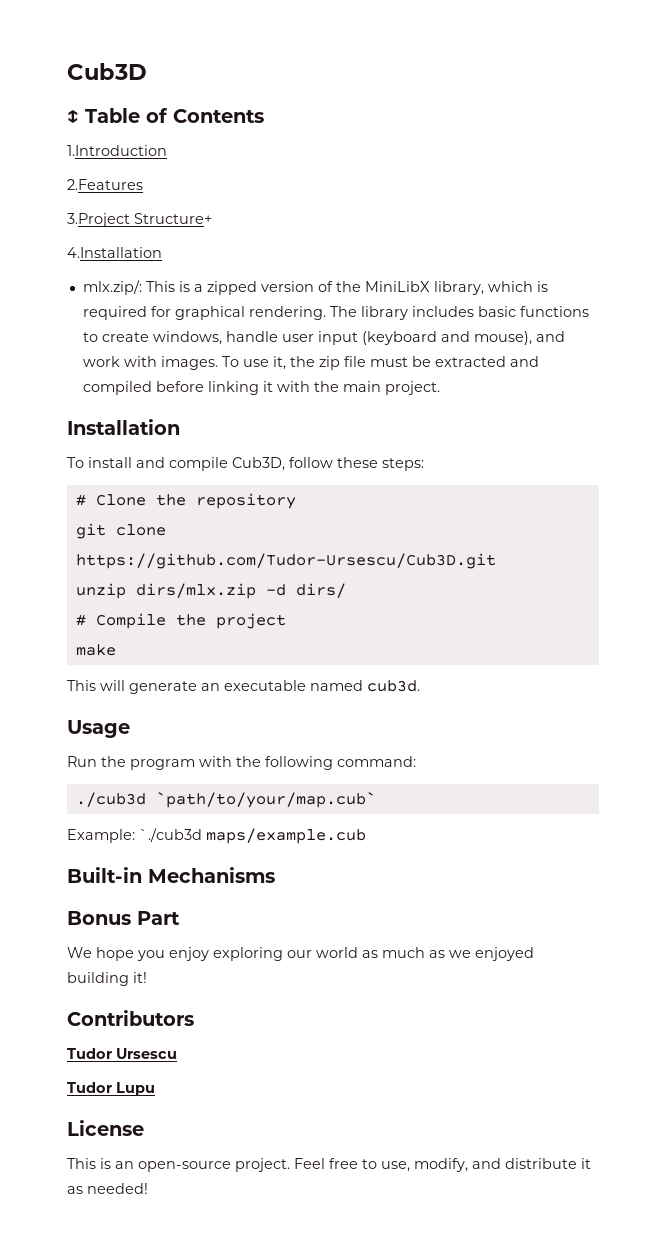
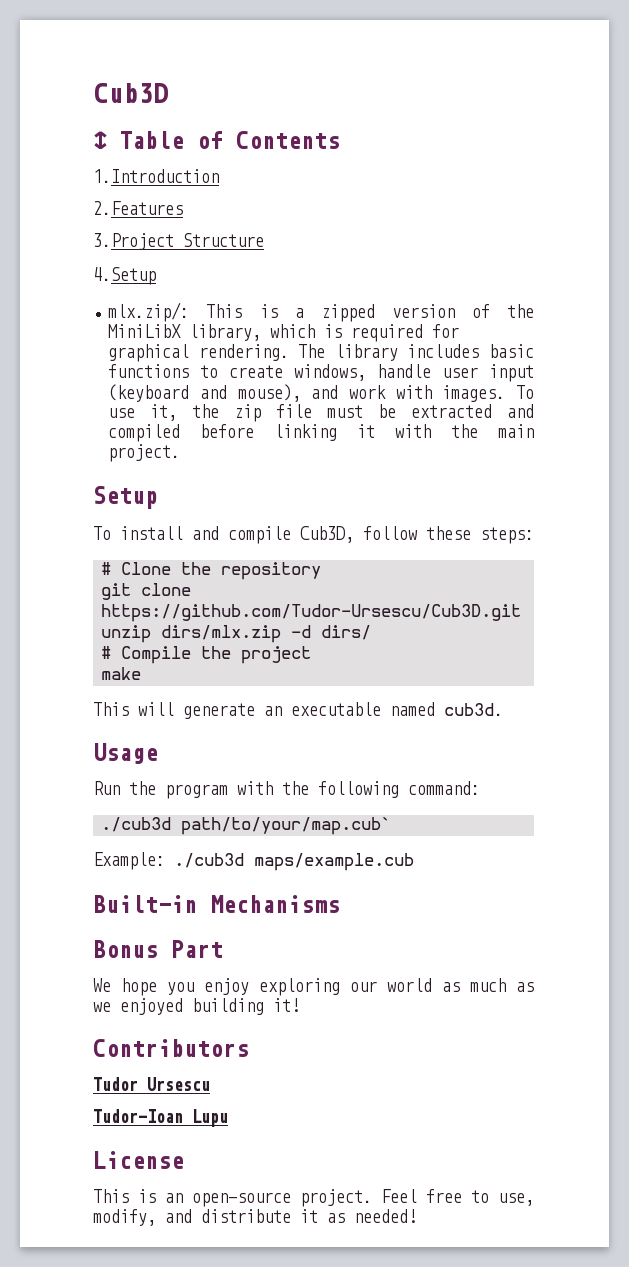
[134,213,212,224] [67,247,162,258] Structure+ // 4.Installation -> [183,233,264,247] [93,267,156,285] Structure // 4.Setup
[67,419,180,435] Installation -> [93,486,158,509] Setup
[155,792,376,808] `path/to/your/map.cub` -> [181,817,392,835] path/to/your/map.cub`
[139,828,202,842] `./cub3d -> [174,853,244,868] ./cub3d
[67,1082,112,1093] Tudor -> [93,1109,183,1123] Tudor-Ioan

